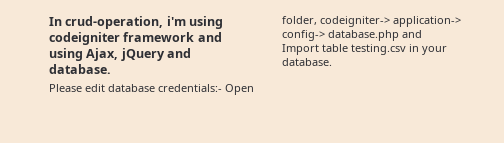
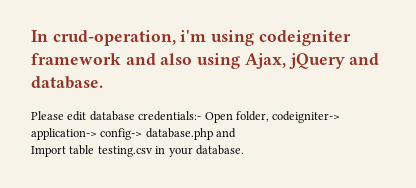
(222, 37) none -> [160,53,193,65] also

